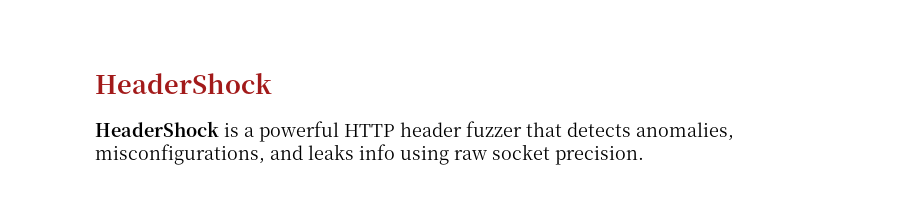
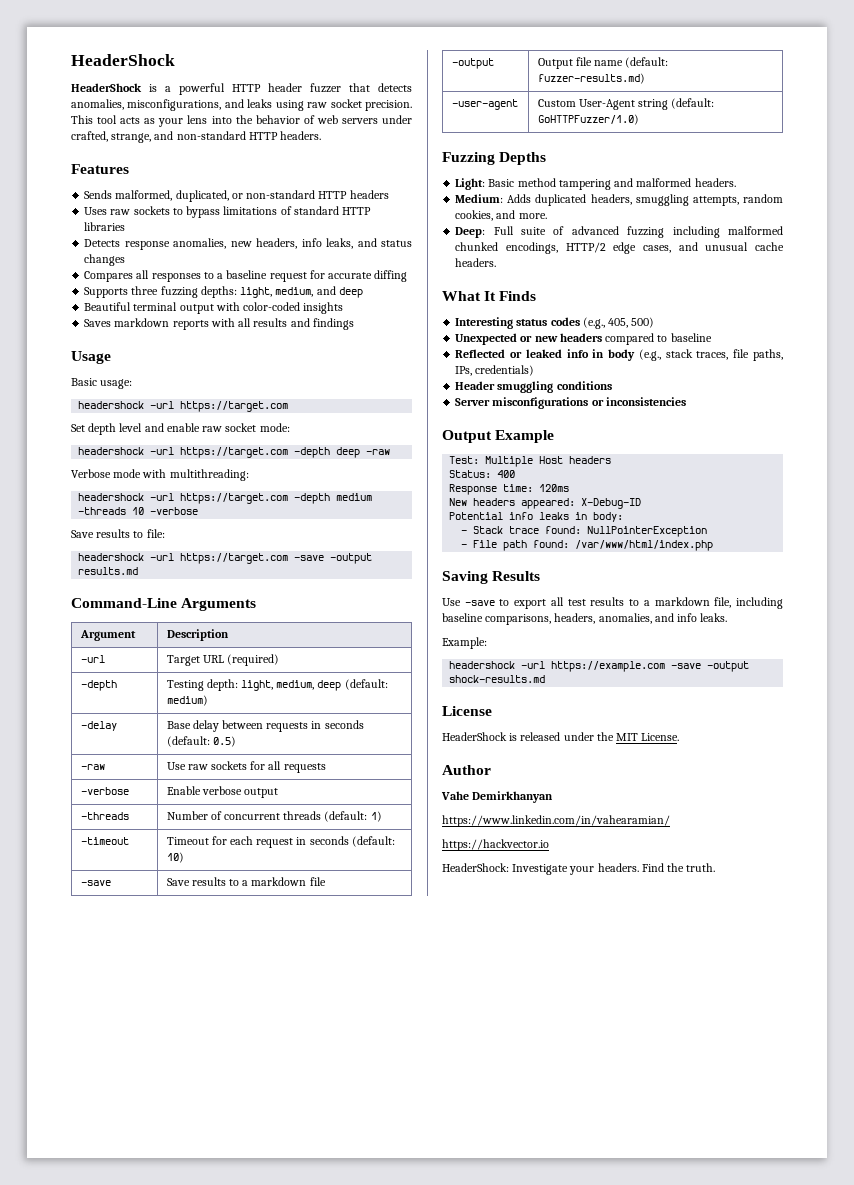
[359,144,395,160] info -> (273, 103) none
(644, 155) none -> [71,115,412,127] [71,131,322,143] [71,164,129,174] [84,190,389,202] [84,206,372,218] [84,222,126,231] [84,238,412,250] [84,254,126,266] [84,270,408,282] [84,286,363,298] [84,302,344,314] [84,318,354,330] [71,351,111,364] [71,378,133,389] [78,401,289,412] [71,423,290,435] [78,447,391,458] [71,469,249,481] [78,493,373,504] [78,507,199,515] [71,529,165,538] [78,553,373,564] [78,567,139,575] [71,598,257,611] [79,630,136,641] [166,629,229,641] [80,655,105,663] [166,654,280,666] [80,680,117,691] [166,679,388,691] [166,695,208,706] [80,721,117,731] [166,720,364,732] [166,736,236,747] [80,764,105,770] [166,761,326,773] [80,787,129,795] [166,786,279,798] [80,812,129,820] [166,811,382,822] [80,837,129,845] [166,836,395,848] [166,852,184,863] [80,880,111,886] [166,877,326,886] [451,58,494,69] [537,57,669,69] [537,73,645,84] [451,99,518,110] [537,98,715,110] [537,114,639,125] [442,152,547,165] [455,178,736,190] [455,194,783,206] [455,210,547,221] [455,226,783,238] [455,242,784,254] [455,258,497,267] [442,291,537,301] [455,317,655,329] [455,333,712,345] [455,349,783,361] [455,365,535,376] [455,381,612,393] [455,397,686,409] [442,430,555,443] [449,456,612,467] [449,470,516,478] [449,484,570,495] [449,498,642,509] [449,512,624,522] [461,526,708,537] [461,540,714,551] [442,571,541,584] [442,597,783,609] [442,613,728,625] [442,637,487,649] [449,661,750,672] [449,675,546,683] [442,706,492,716] [442,732,680,741] [442,765,491,775] [441,791,554,803] [442,815,670,827] [442,839,549,851] [442,863,716,875] This tool acts as your lens into the behavior of web servers under crafted, strange, and non-standard HTTP headers. // Features // Sends malformed, duplicated, or non-standard HTTP headers // Uses raw sockets to bypass limitations of standard HTTP libraries // Detects response anomalies, new headers, info leaks, and status changes // Compares all responses to a baseline request for accurate diffing // Supports three fuzzing depths: light, medium, and deep // Beautiful terminal output with color-coded insights // Saves markdown reports with all results and findings // Usage // Basic usage: // headershock -url https://target.com // Set depth level and enable raw socket mode: // headershock -url https://target.com -depth deep -raw // Verbose mode with multithreading: // headershock -url https://target.com -depth medium -threads 10 -verbose // Save results to file: // headershock -url https://target.com -save -output results.md // Command-Line Arguments // Argument | Description // -url | Target URL (required) // -depth | Testing depth: light, medium, deep (default: medium) // -delay | Base delay between requests in seconds (default: 0.5) // -raw | Use raw sockets for all requests // -verbose | Enable verbose output // -threads | Number of concurrent threads (default: 1) // -timeout | Timeout for each request in seconds (default: 10) // -save | Save results to a markdown file // -output | Output file name (default: fuzzer-results.md) // -user-agent | Custom User-Agent string (default: GoHTTPFuzzer/1.0) // Fuzzing Depths // Light: Basic method tampering and malformed headers. // Medium: Adds duplicated headers, smuggling attempts, random cookies, and more. // Deep: Full suite of advanced fuzzing including malformed chunked encodings, HTTP/2 edge cases, and unusual cache headers. // What It Finds // Interesting status codes (e.g., 405, 500) // Unexpected or new headers compared to baseline // Reflected or leaked info in body (e.g., stack traces, file paths, IPs, credentials) // Header smuggling conditions // Server misconfigurations or inconsistencies // Output Example // Test: Multiple Host headers // Status: 400 // Response time: 120ms // New headers appeared: X-Debug-ID // Potential info leaks in body: // - Stack trace found: NullPointerException // - File path found: /var/www/html/index.php // Saving Results // Use -save to export all test results to a markdown file, including baseline comparisons, headers, anomalies, and info leaks. // Example: // headershock -url https://example.com -save -output shock-results.md // License // HeaderShock is released under the MIT License. // Author // Vahe Demirkhanyan // https://www.linkedin.com/in/vahearamian/ // https://hackvector.io // HeaderShock: Investigate your headers. Find the truth.

